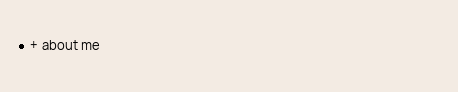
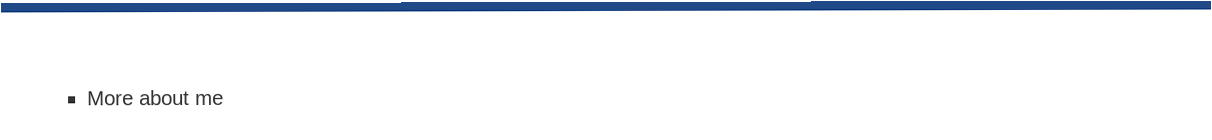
[30,41,39,50] + -> [86,91,134,106] More

